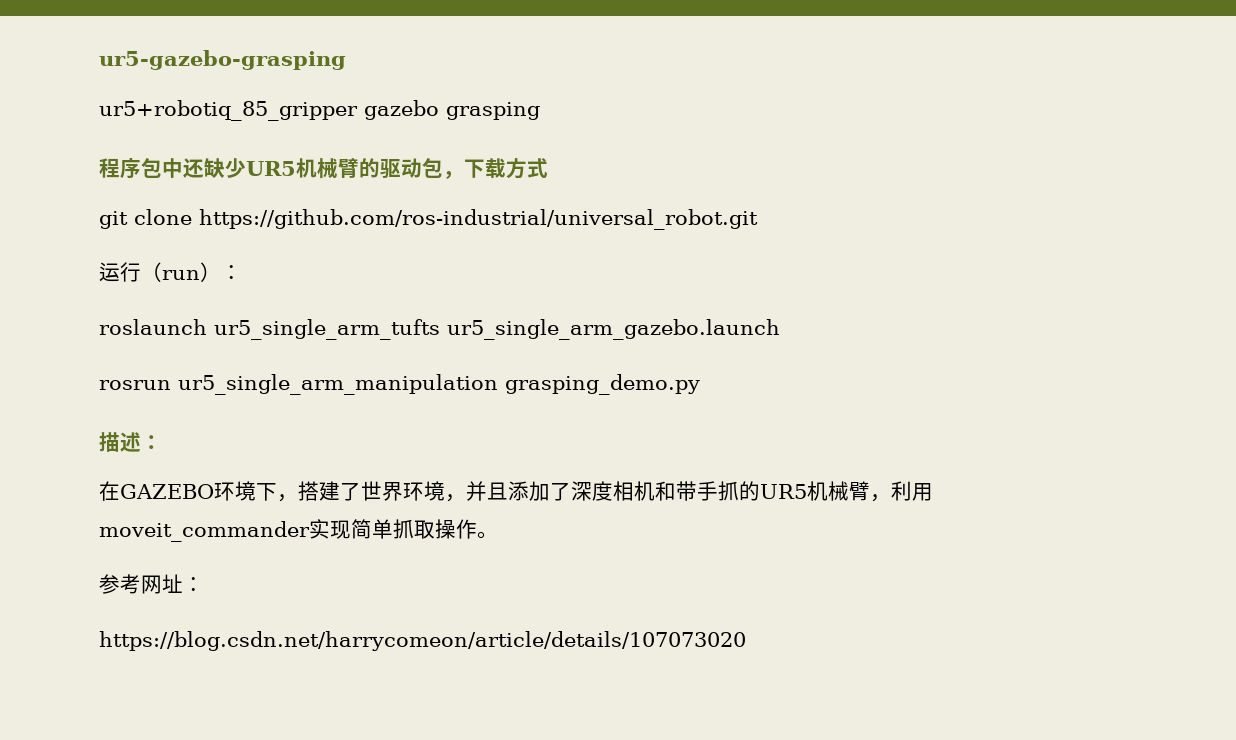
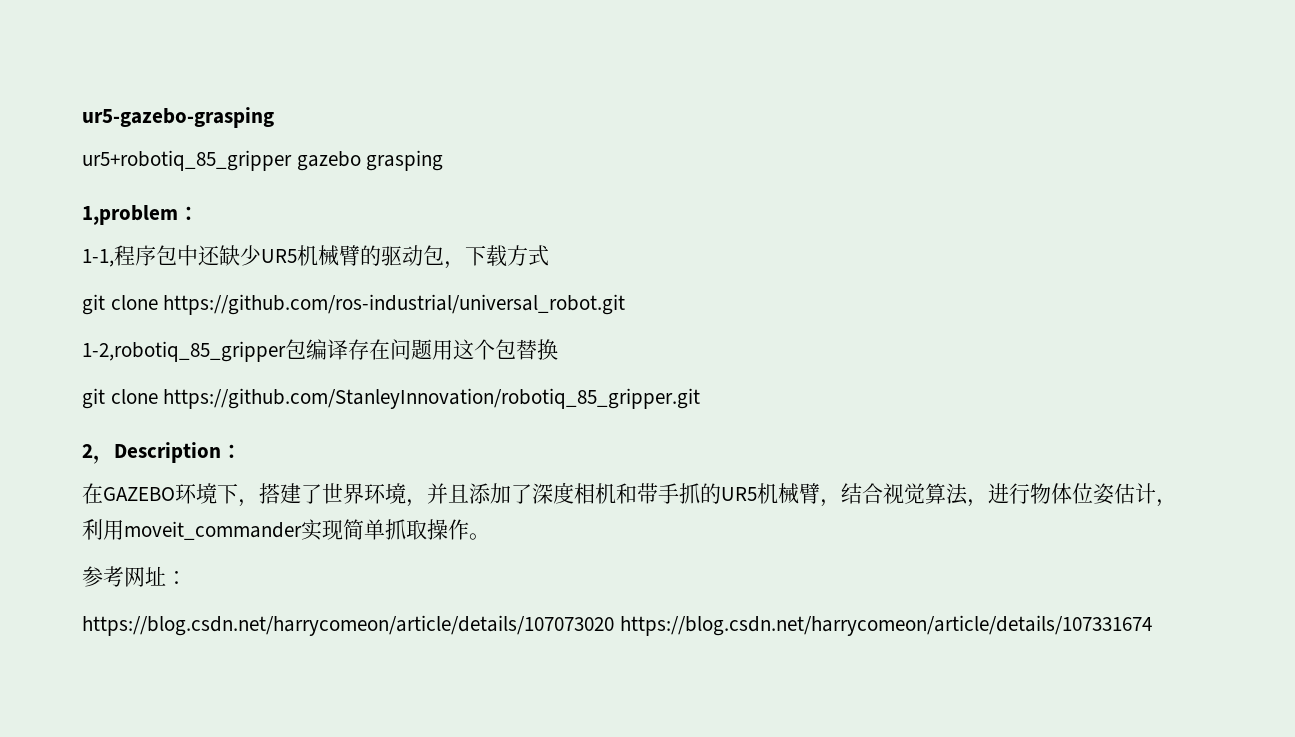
(540, 111) none -> [82,205,199,225] [82,249,114,267] 1,problem： // 1-1,
[99,262,242,282] [99,319,780,340] [99,374,700,395] [99,432,141,452] 运行（run）： // roslaunch ur5_single_arm_tufts ur5_single_arm_gazebo.launch // rosrun ur5_single_arm_manipulation grasping_demo.py // 描述 -> [82,339,558,362] [82,388,701,409] [82,442,221,464] 1-2,robotiq_85_gripper包编译存在问题用这个包替换 // git clone https://github.com/StanleyInnovation/robotiq_85_gripper.git // 2，Description
(891, 498) none -> [841,483,1177,507] 结合视觉算法，进行物体位姿估计，
(746, 641) none -> [619,615,1152,636] https://blog.csdn.net/harrycomeon/article/details/107331674

